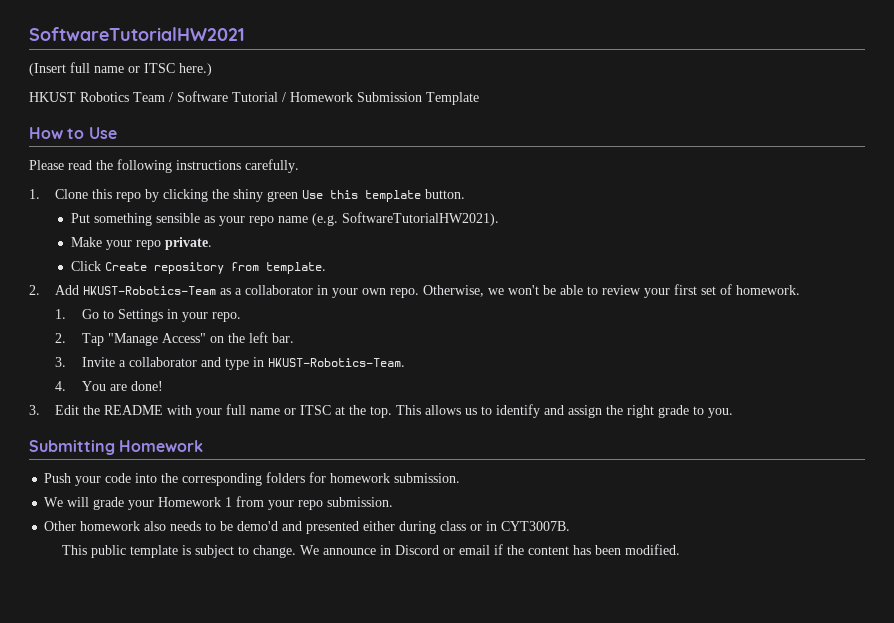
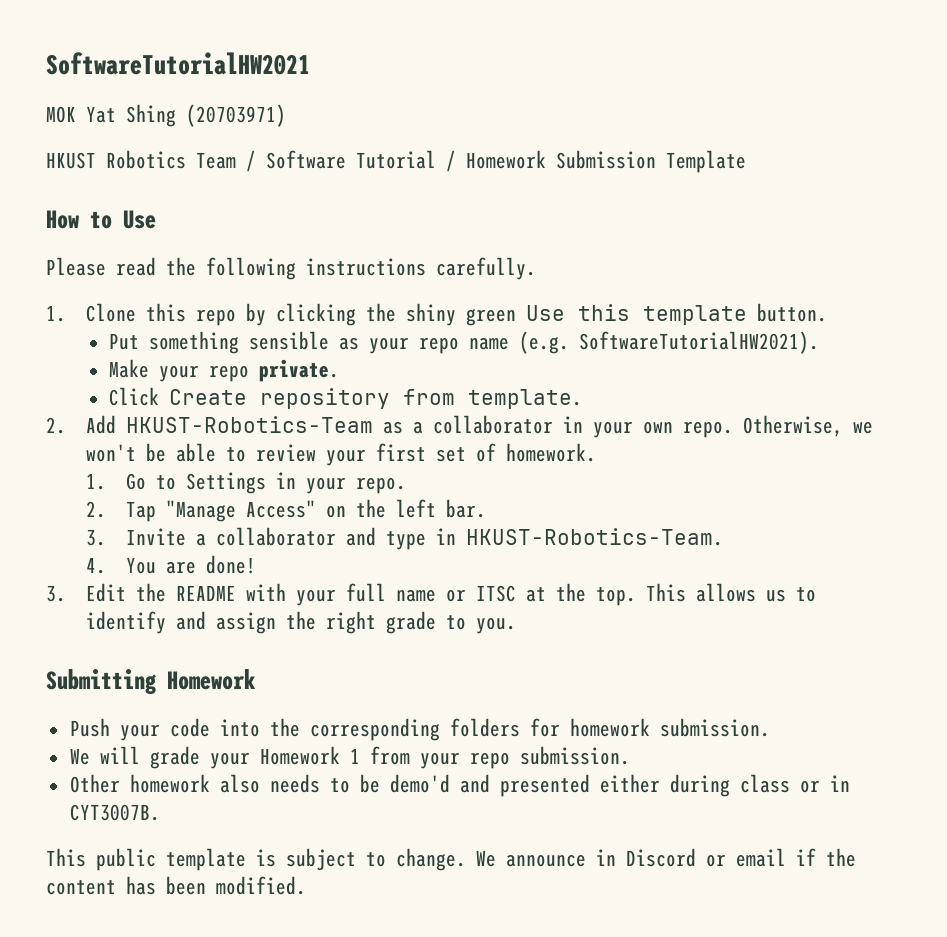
[29,62,212,76] (Insert full name or ITSC here.) -> [46,104,286,127] MOK Yat Shing (20703971)

